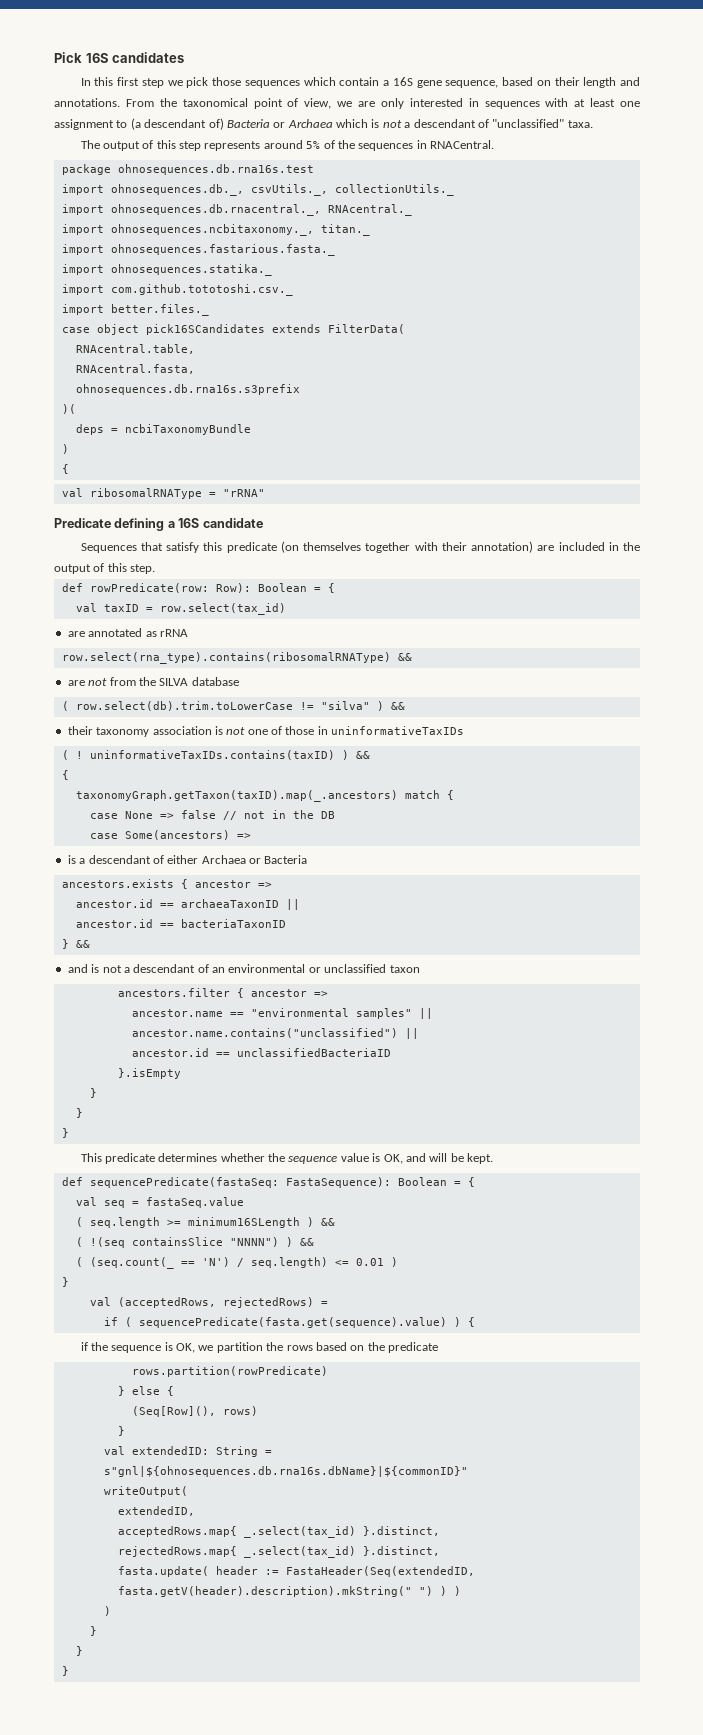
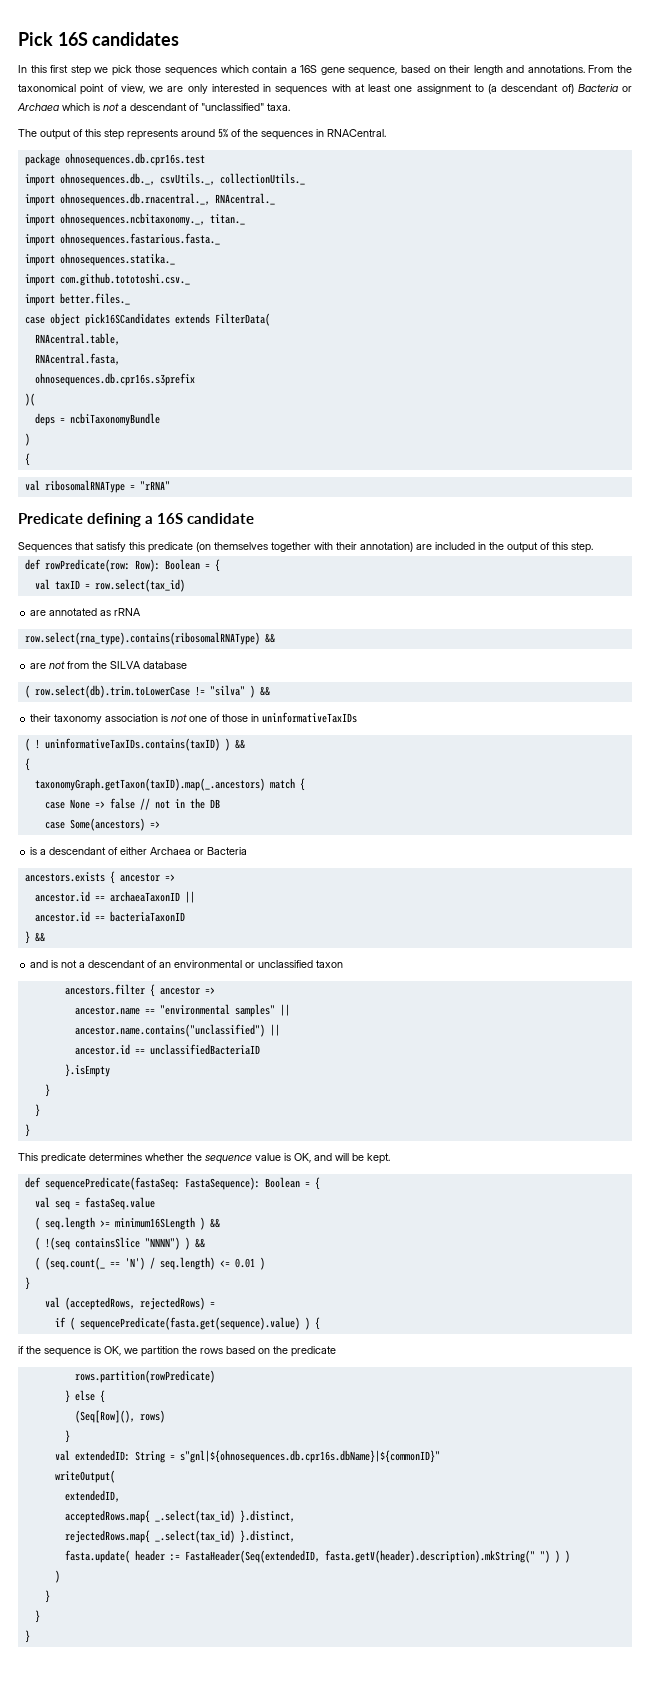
[117,164,314,175] ohnosequences.db.rna16s.test -> [64,153,205,166] ohnosequences.db.cpr16s.test
[75,384,300,395] ohnosequences.db.rna16s.s3prefix -> [34,373,195,386] ohnosequences.db.cpr16s.s3prefix
[103,1466,468,1477] s"gnl|${ohnosequences.db.rna16s.dbName}|${commonID}" -> [179,1450,440,1463] s"gnl|${ohnosequences.db.cpr16s.dbName}|${commonID}"

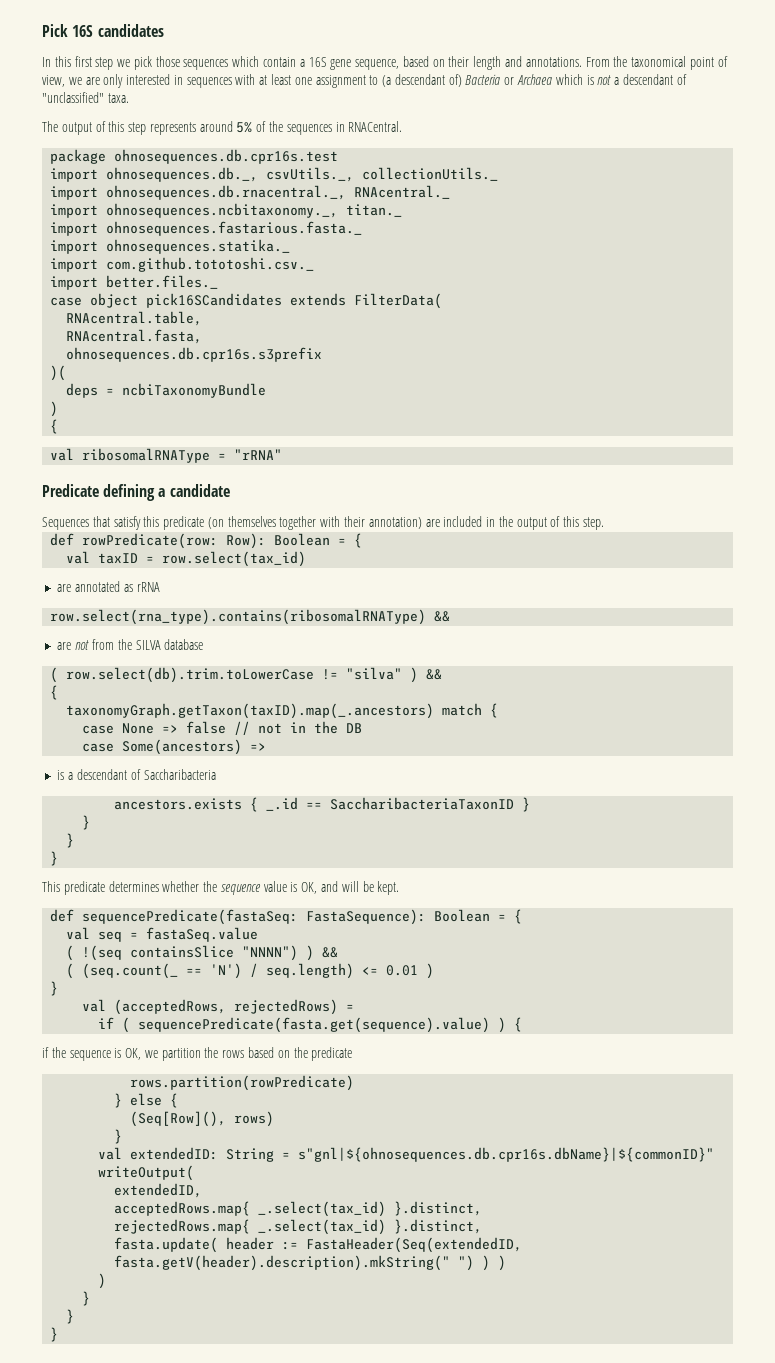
[157,513,184,524] 16S -> (166, 492) none
[30,712,358,724] [24,738,245,751] // their taxonomy association is not one of those in uninformativeTaxIDs // ( ! uninformativeTaxIDs.contains(taxID) ) && -> (443, 674) none
[120,847,248,855] [24,871,175,884] [34,891,195,903] [34,911,185,922] [24,931,45,944] [30,960,344,968] [64,984,215,997] [74,1004,290,1017] [74,1024,280,1037] [74,1044,260,1055] [64,1064,110,1077] either Archaea or Bacteria // ancestors.exists { ancestor => // ancestor.id == archaeaTaxonID || // ancestor.id == bacteriaTaxonID // } && // and is not a descendant of an environmental or unclassified taxon // ancestors.filter { ancestor => // ancestor.name == "environmental samples" || // ancestor.name.contains("unclassified") || // ancestor.id == unclassifiedBacteriaID // }.isEmpty -> [143,769,216,780] [114,797,531,812] Saccharibacteria // ancestors.exists { _.id == SaccharibacteriaTaxonID }
[34,1217,220,1230] // ( seq.length >= minimum16SLength ) && -> (259, 934) none

